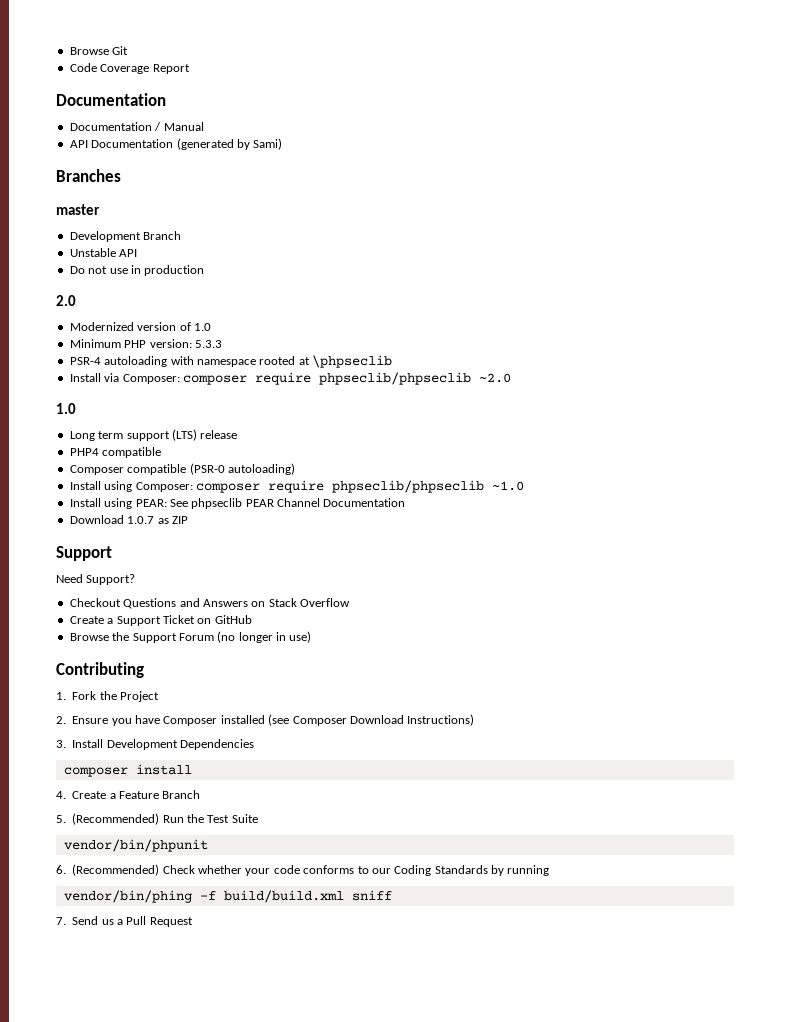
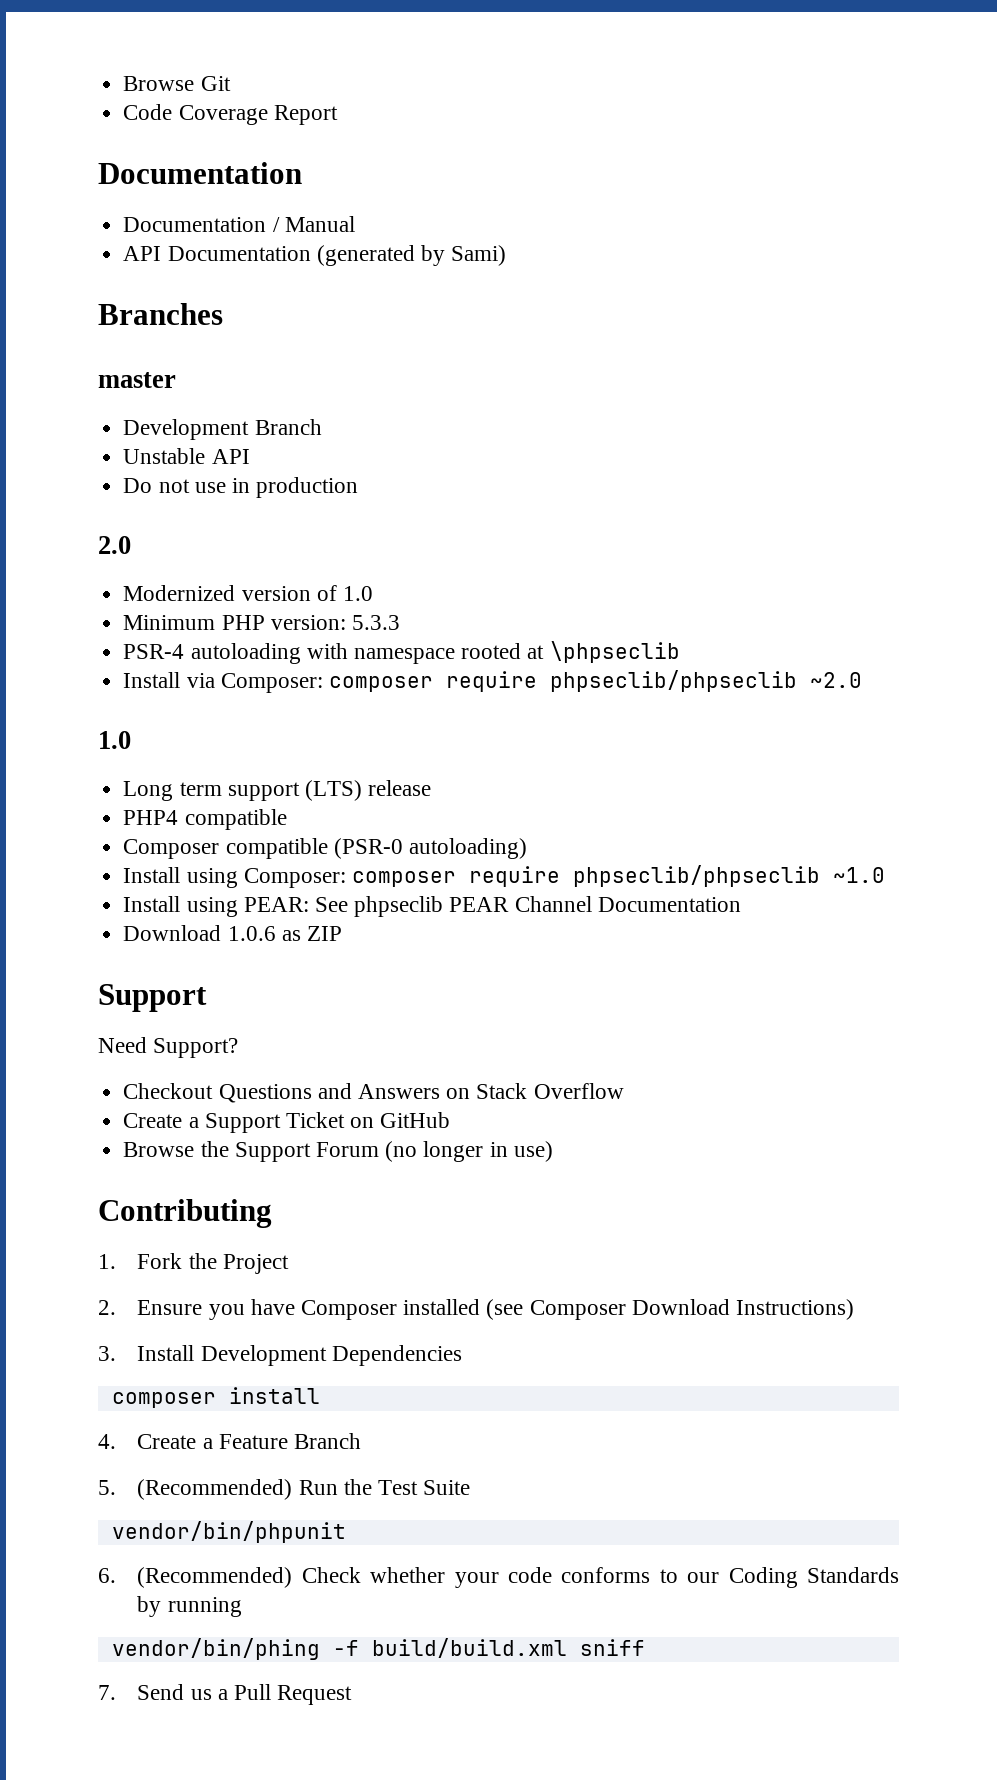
[127,516,155,524] 1.0.7 -> [227,926,276,941] 1.0.6

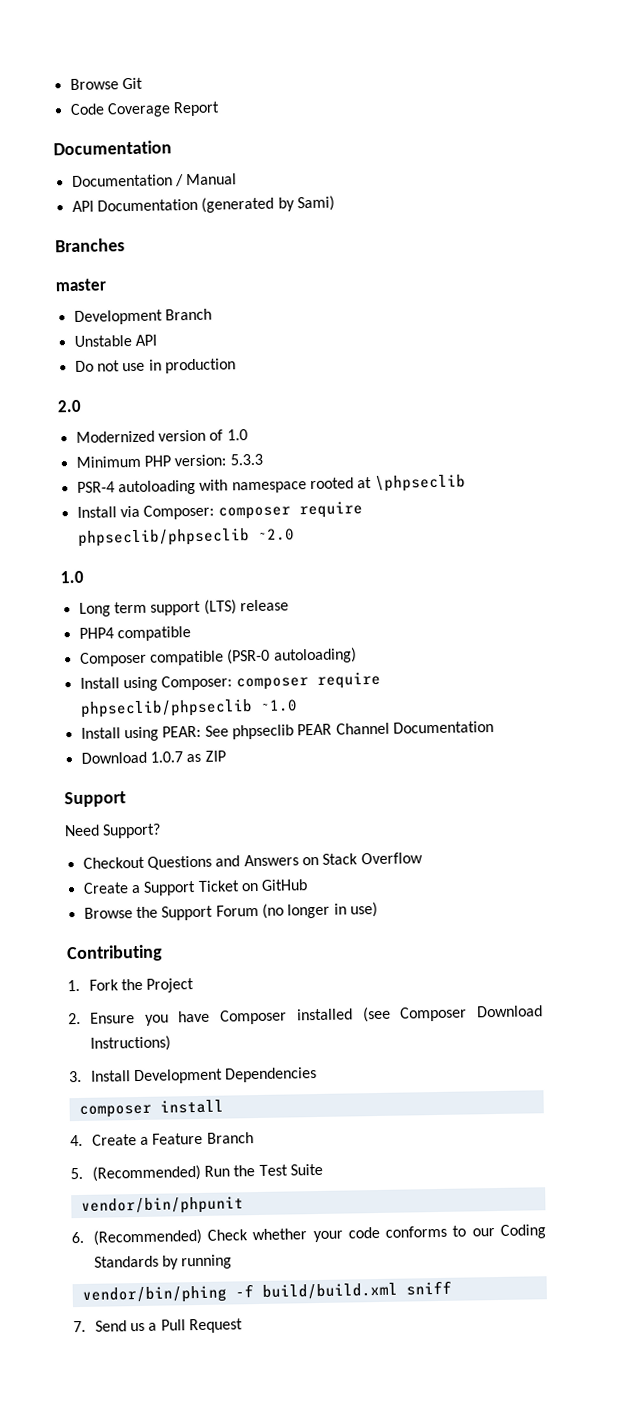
[227,926,276,941] 1.0.6 -> [149,751,183,763] 1.0.7

